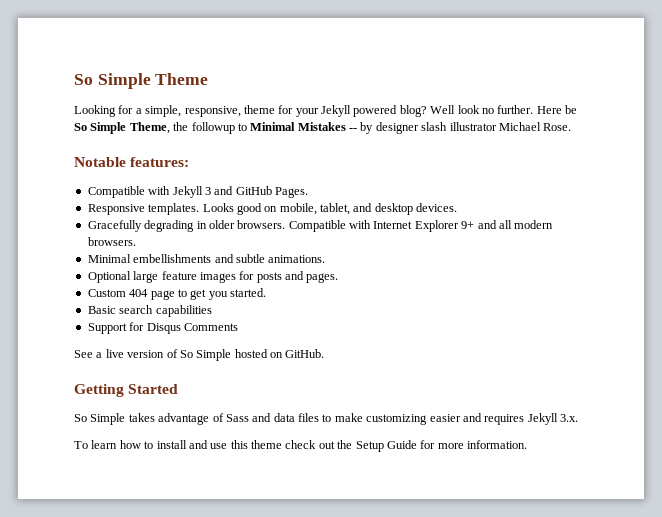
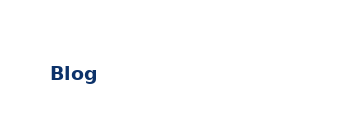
[74,73,209,89] [74,105,577,117] [74,122,572,134] [74,157,190,167] [87,186,308,198] [87,203,458,215] [87,220,554,232] [87,237,136,246] [87,254,326,263] [87,271,339,283] [87,288,266,300] [87,305,212,317] [87,322,238,334] [74,349,325,361] [74,384,179,397] [74,413,578,425] [74,440,527,452] So Simple Theme // Looking for a simple, responsive, theme for your Jekyll powered blog? Well look no further. Here be So Simple Theme, the followup to Minimal Mistakes -- by designer slash illustrator Michael Rose. // Notable features: // Compatible with Jekyll 3 and GitHub Pages. // Responsive templates. Looks good on mobile, tablet, and desktop devices. // Gracefully degrading in older browsers. Compatible with Internet Explorer 9+ and all modern browsers. // Minimal embellishments and subtle animations. // Optional large feature images for posts and pages. // Custom 404 page to get you started. // Basic search capabilities // Support for Disqus Comments // See a live version of So Simple hosted on GitHub. // Getting Started // So Simple takes advantage of Sass and data files to make customizing easier and requires Jekyll 3.x. // To learn how to install and use this theme check out the Setup Guide for more information. -> [50,66,98,84] Blog

